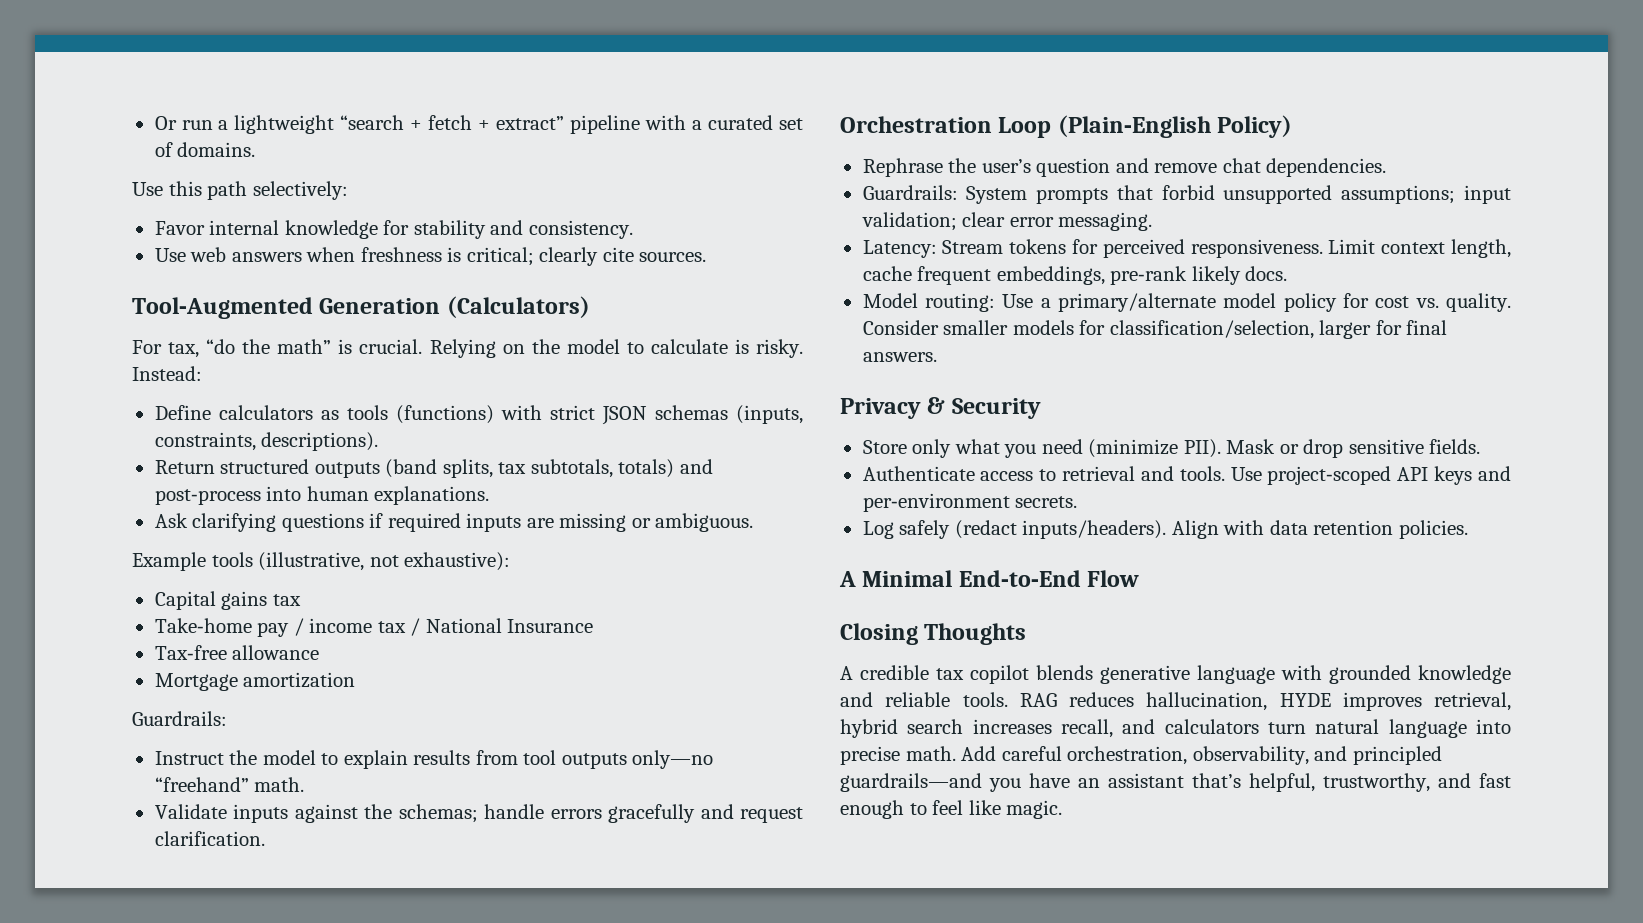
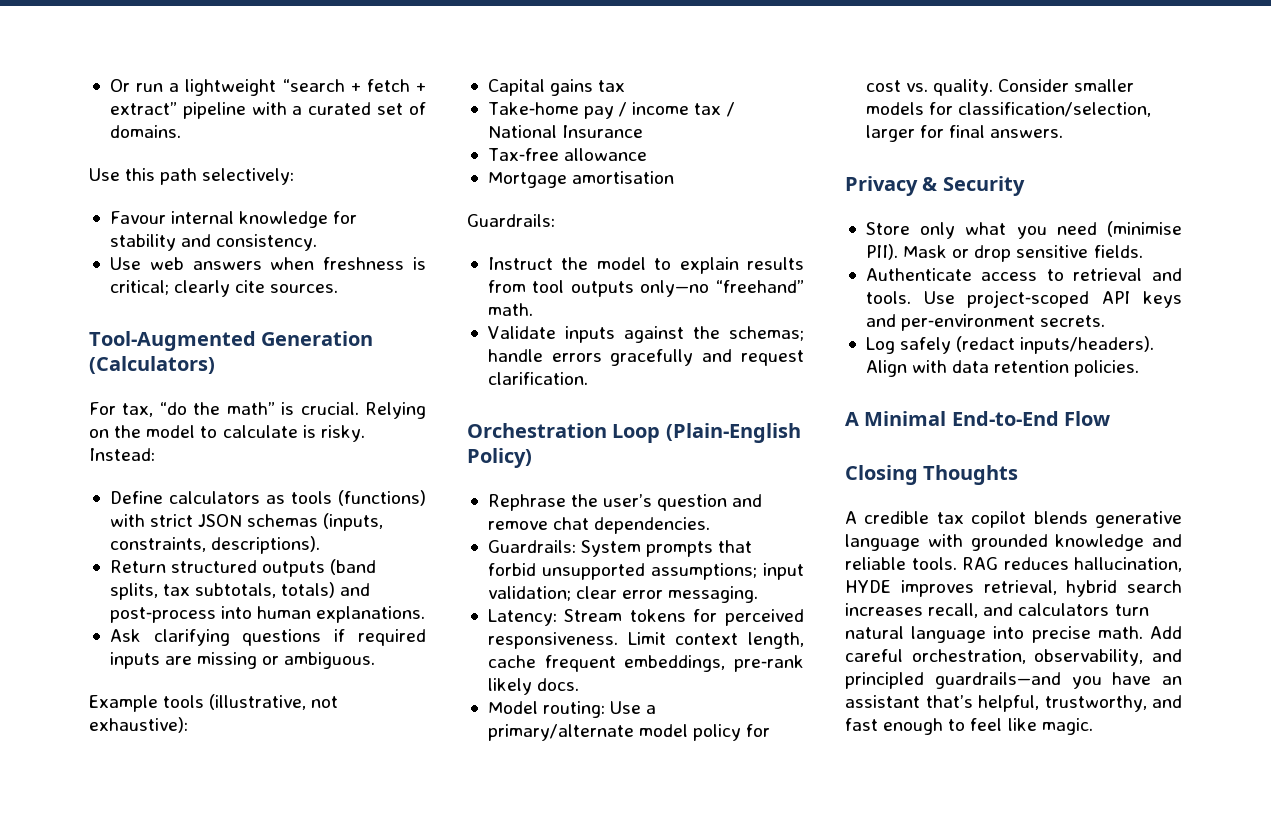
[154,221,205,235] Favor -> [109,211,166,224] Favour
[243,672,356,688] amortization -> [572,171,675,184] amortisation
[1088,439,1179,458] (minimize -> [1107,221,1182,237] (minimise

